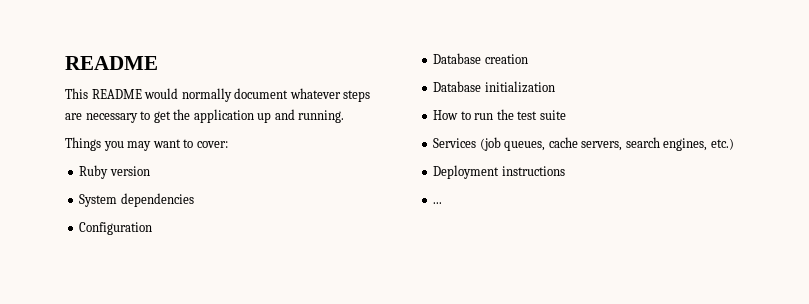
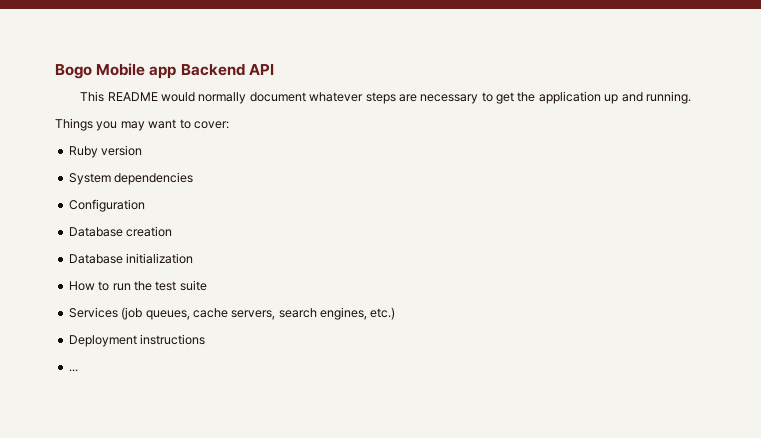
[65,56,158,70] README -> [55,63,274,79] Bogo Mobile app Backend API

